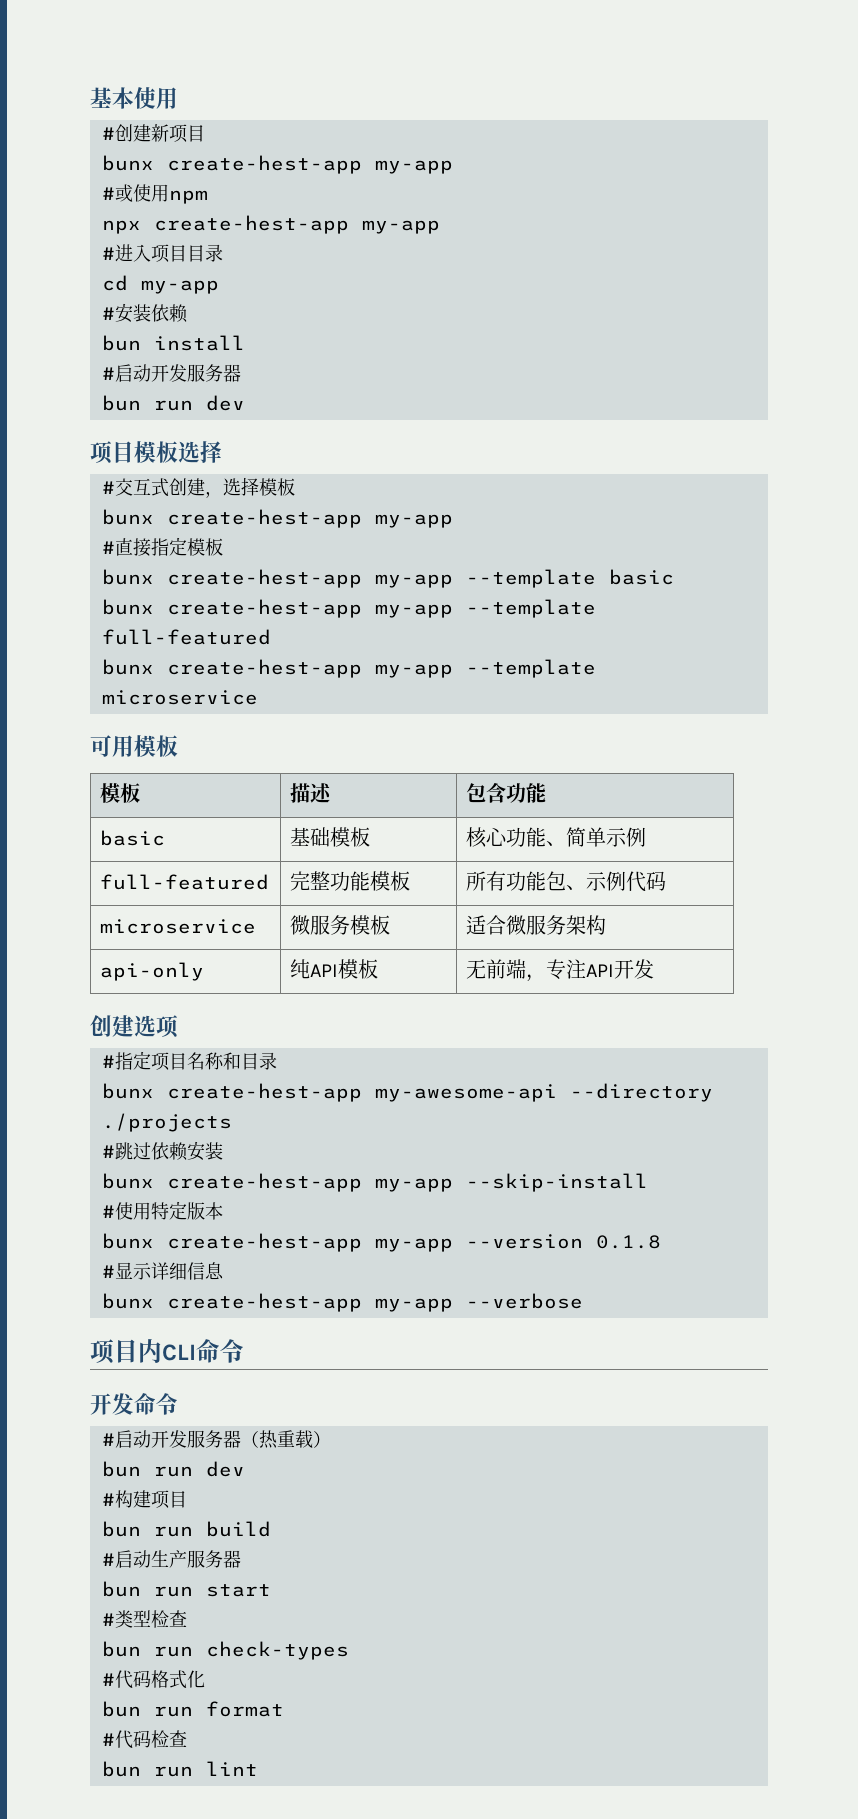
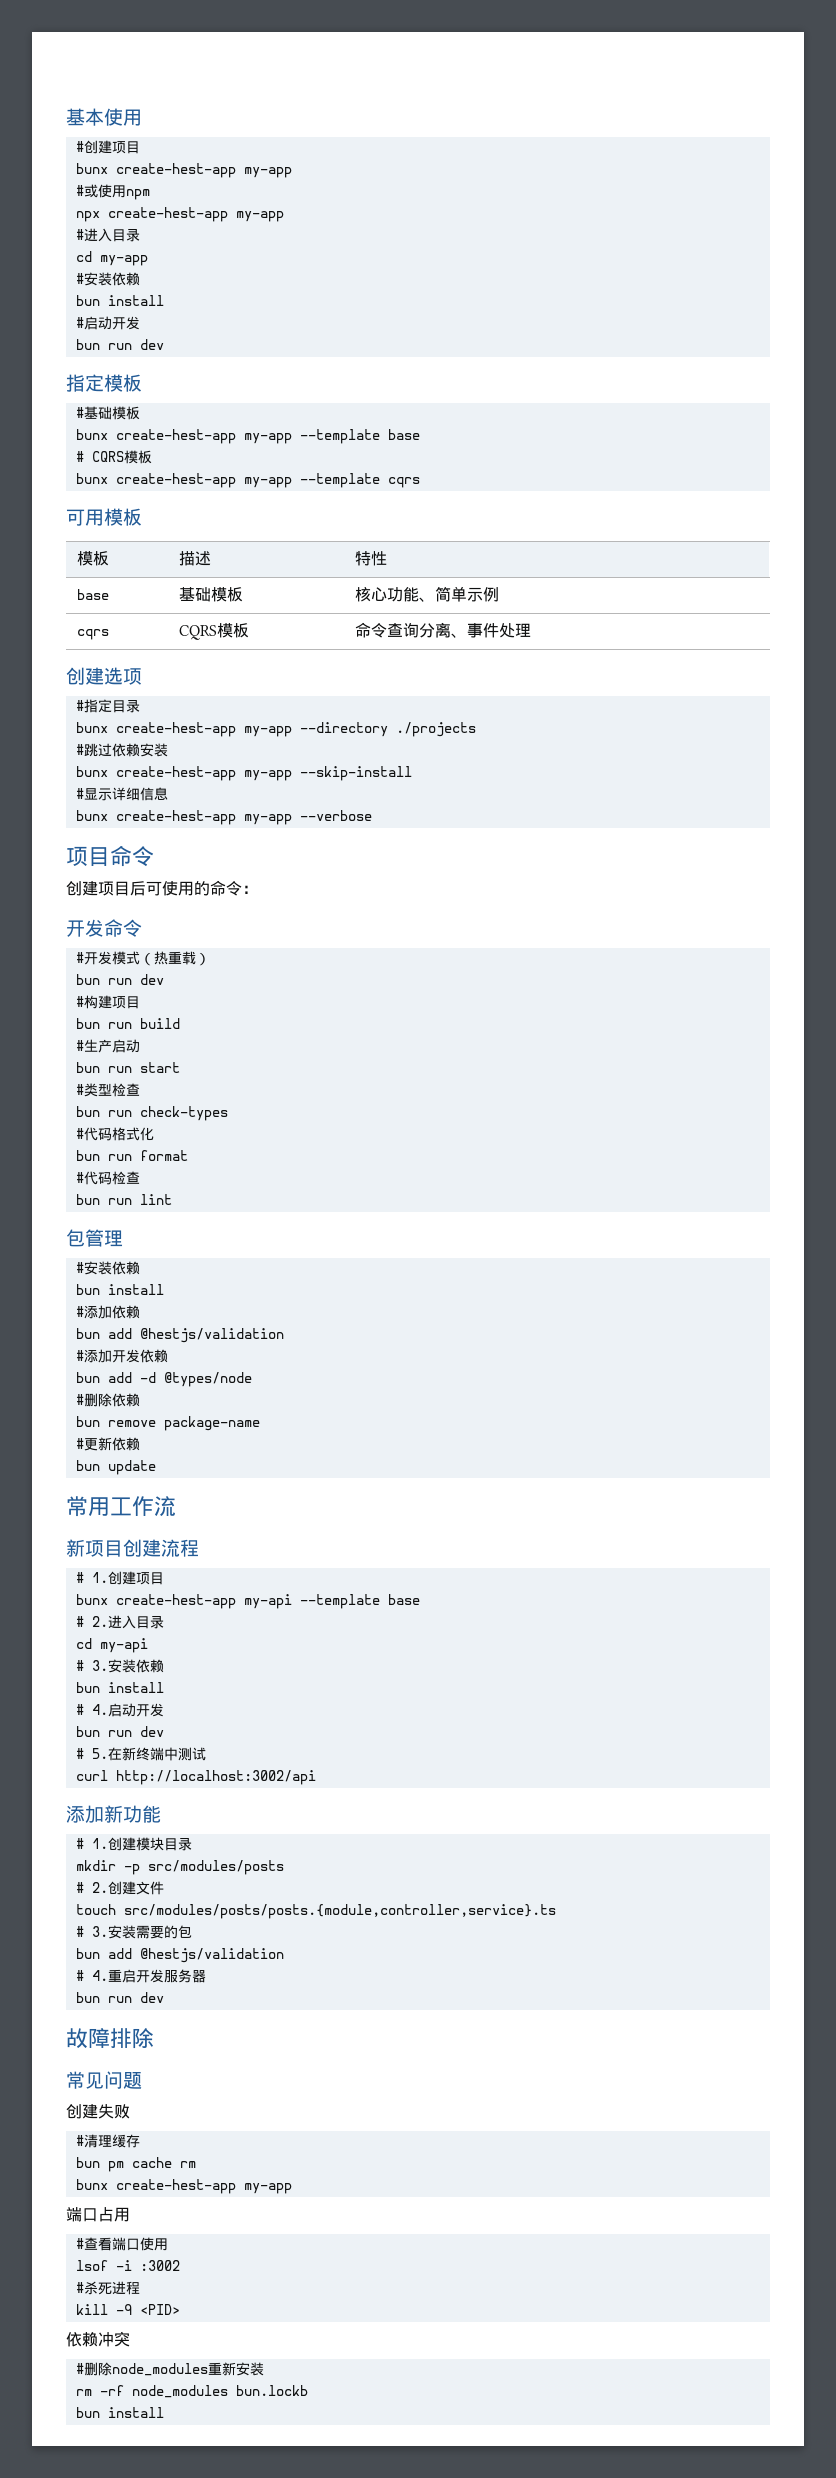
[151,124,169,142] 新 -> (112, 147) none
[151,244,187,263] 项目 -> (112, 235) none
[187,364,241,382] [102,395,245,411] [90,441,222,464] [102,477,295,498] [102,509,453,528] [102,537,223,557] [102,569,674,588] [102,599,596,618] [102,629,271,645] [102,659,596,678] [102,690,258,705] 服务器 // bun run dev // 项目模板选择 // #交互式创建，选择模板 // bunx create-hest-app my-app // #直接指定模板 // bunx create-hest-app my-app --template basic // bunx create-hest-app my-app --template full-featured // bunx create-hest-app my-app --template microservice -> [75,339,164,350] [66,374,142,392] [75,406,140,420] [75,429,420,444] [75,450,152,464] [75,473,420,488] // bun run dev // 指定模板 // #基础模板 // bunx create-hest-app my-app --template base // # CQRS模板 // bunx create-hest-app my-app --template cqrs
[466,782,547,803] [100,830,166,846] 包含功能 // basic -> [354,551,387,566] [76,589,109,600] 特性 // base
[100,874,270,890] [290,871,411,891] [466,871,667,892] [100,919,257,934] [290,915,391,935] [466,915,607,935] [100,962,205,981] [290,959,379,979] [466,959,655,982] full-featured | 完整功能模板 | 所有功能包、示例代码 // microservice | 微服务模板 | 适合微服务架构 // api-only | 纯API模板 | 无前端，专注API开发 -> [76,629,109,640] [178,623,249,640] [354,622,531,638] cqrs | CQRS模板 | 命令查询分离、事件处理
[151,1052,241,1071] 项目名称和 -> (112, 706) none
[375,1084,557,1102] my-awesome-api -> [243,726,292,737] my-app
[102,1201,223,1220] [102,1233,661,1252] // #使用特定版本 // bunx create-hest-app my-app --version 0.1.8 -> (412, 773) none
[138,1339,244,1363] 内CLI命令 -> [110,845,154,867] [66,880,258,896] 命令 // 创建项目后可使用的命令：
[115,1430,241,1448] 启动开发服务器 -> [83,951,140,965] 开发模式
[115,1550,241,1568] 启动生产服务器 -> [83,1039,140,1053] 生产启动
(258, 1768) none -> [66,1229,123,1247] [75,1261,140,1275] [75,1284,164,1295] [75,1305,140,1319] [75,1328,284,1343] [75,1349,168,1363] [75,1372,252,1387] [75,1393,140,1407] [75,1416,260,1431] [75,1437,140,1451] [75,1460,156,1475] [66,1496,176,1517] [66,1539,199,1557] [75,1571,164,1585] [75,1594,420,1609] [75,1615,164,1629] [75,1638,148,1653] [75,1659,164,1673] [75,1682,164,1693] [75,1703,164,1717] [75,1726,164,1737] [75,1747,206,1761] [75,1770,316,1785] [66,1805,161,1823] [75,1837,192,1851] [75,1860,284,1875] [75,1881,164,1895] [75,1904,556,1919] [75,1925,192,1939] [75,1948,284,1963] [75,1969,206,1983] [75,1992,164,2003] [66,2028,154,2049] [66,2071,142,2089] [66,2104,130,2119] [75,2134,140,2148] [75,2157,196,2172] [75,2179,292,2194] [66,2207,130,2222] [75,2237,168,2251] [75,2260,180,2271] [75,2281,140,2295] [75,2304,180,2315] [66,2331,130,2347] [75,2362,264,2376] [75,2385,308,2398] [75,2407,164,2418] // 包管理 // #安装依赖 // bun install // #添加依赖 // bun add @hestjs/validation // #添加开发依赖 // bun add -d @types/node // #删除依赖 // bun remove package-name // #更新依赖 // bun update // 常用工作流 // 新项目创建流程 // # 1.创建项目 // bunx create-hest-app my-api --template base // # 2.进入目录 // cd my-api // # 3.安装依赖 // bun install // # 4.启动开发 // bun run dev // # 5.在新终端中测试 // curl http://localhost:3002/api // 添加新功能 // # 1.创建模块目录 // mkdir -p src/modules/posts // # 2.创建文件 // touch src/modules/posts/posts.{module,controller,service}.ts // # 3.安装需要的包 // bun add @hestjs/validation // # 4.重启开发服务器 // bun run dev // 故障排除 // 常见问题 // 创建失败 // #清理缓存 // bun pm cache rm // bunx create-hest-app my-app // 端口占用 // #查看端口使用 // lsof -i :3002 // #杀死进程 // kill -9 <PID> // 依赖冲突 // #删除node_modules重新安装 // rm -rf node_modules bun.lockb // bun install

